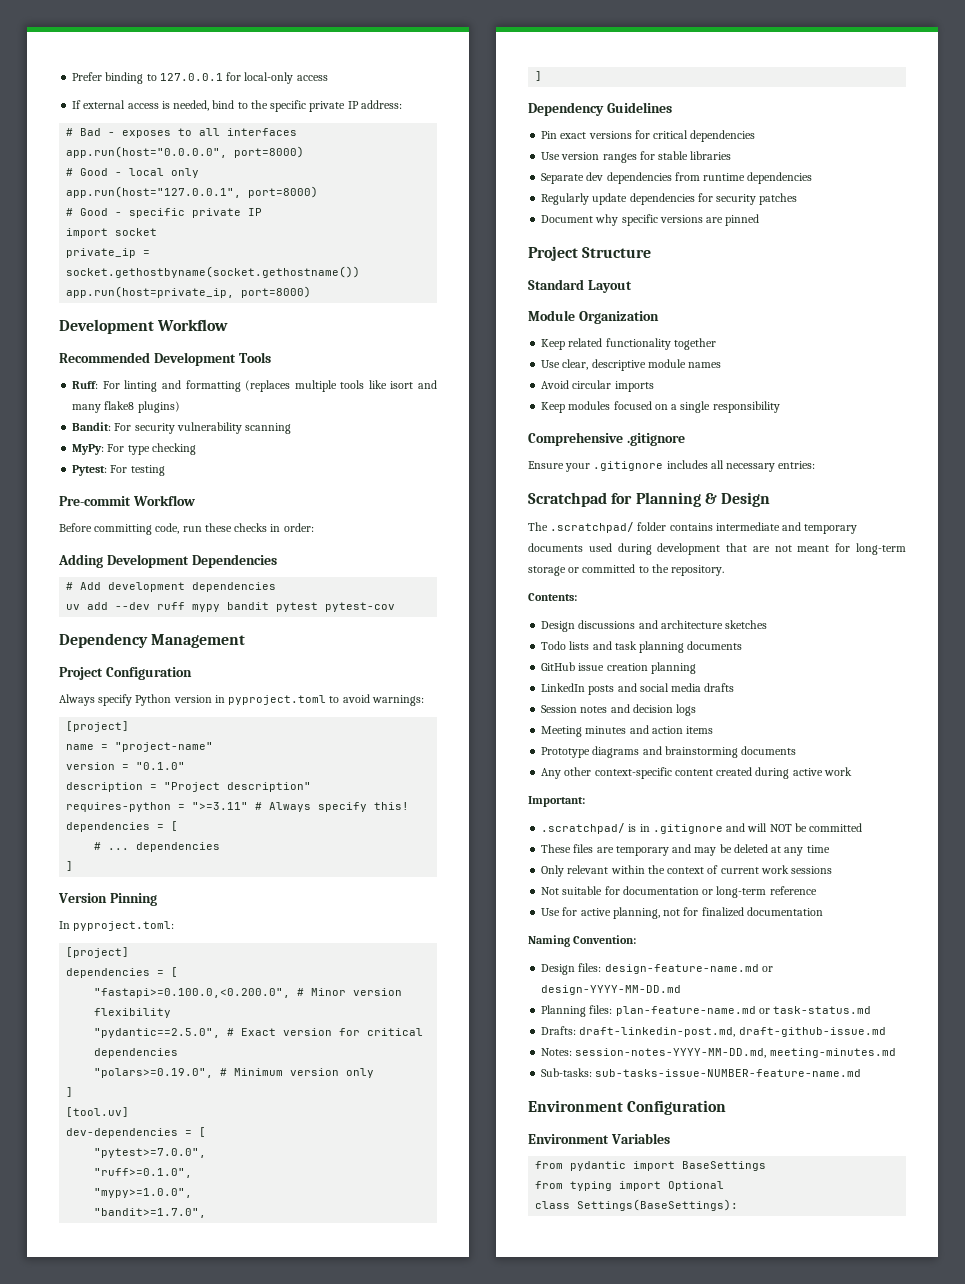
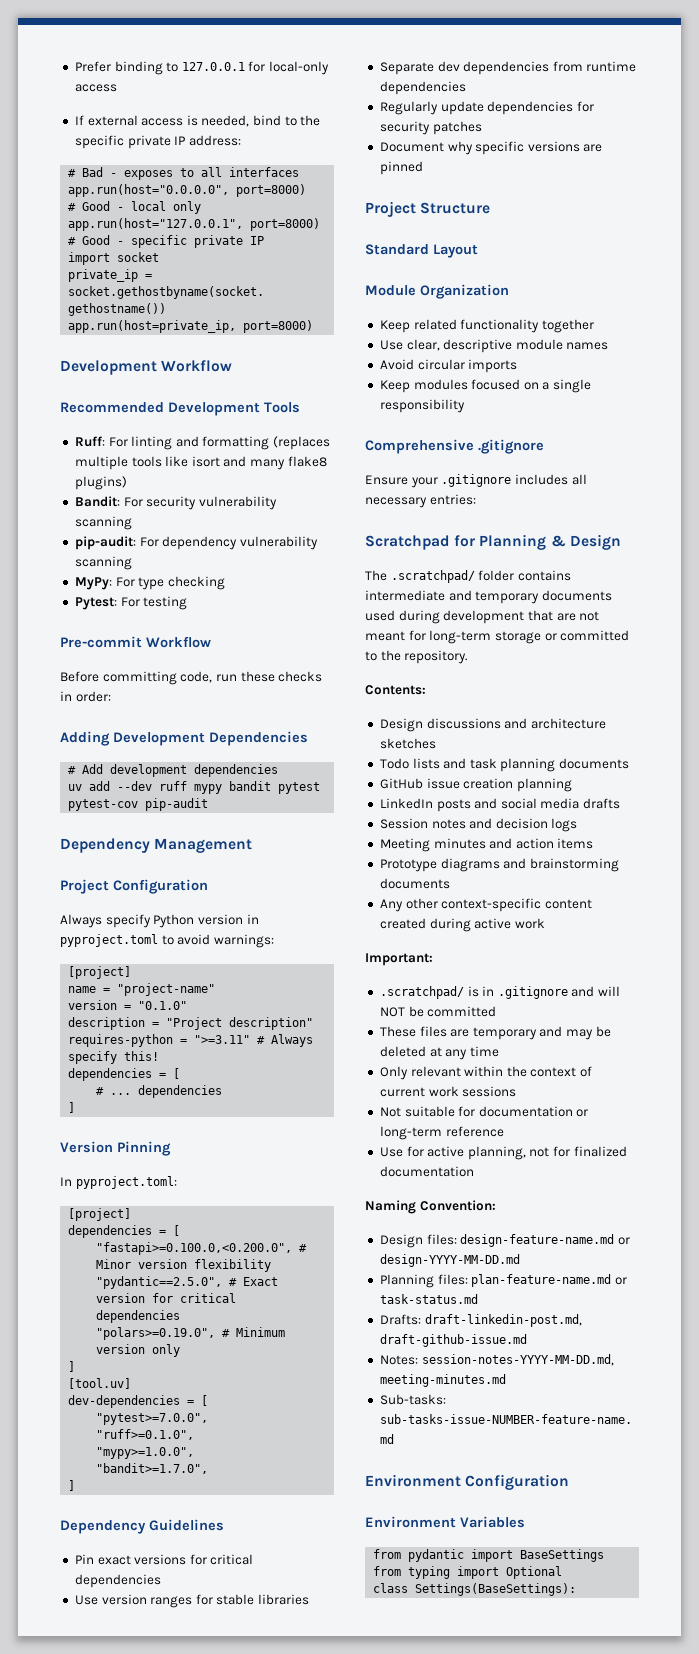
(292, 428) none -> [74,536,318,550] [74,556,132,570] // pip-audit: For dependency vulnerability scanning
(396, 607) none -> [145,798,209,811] pip-audit

